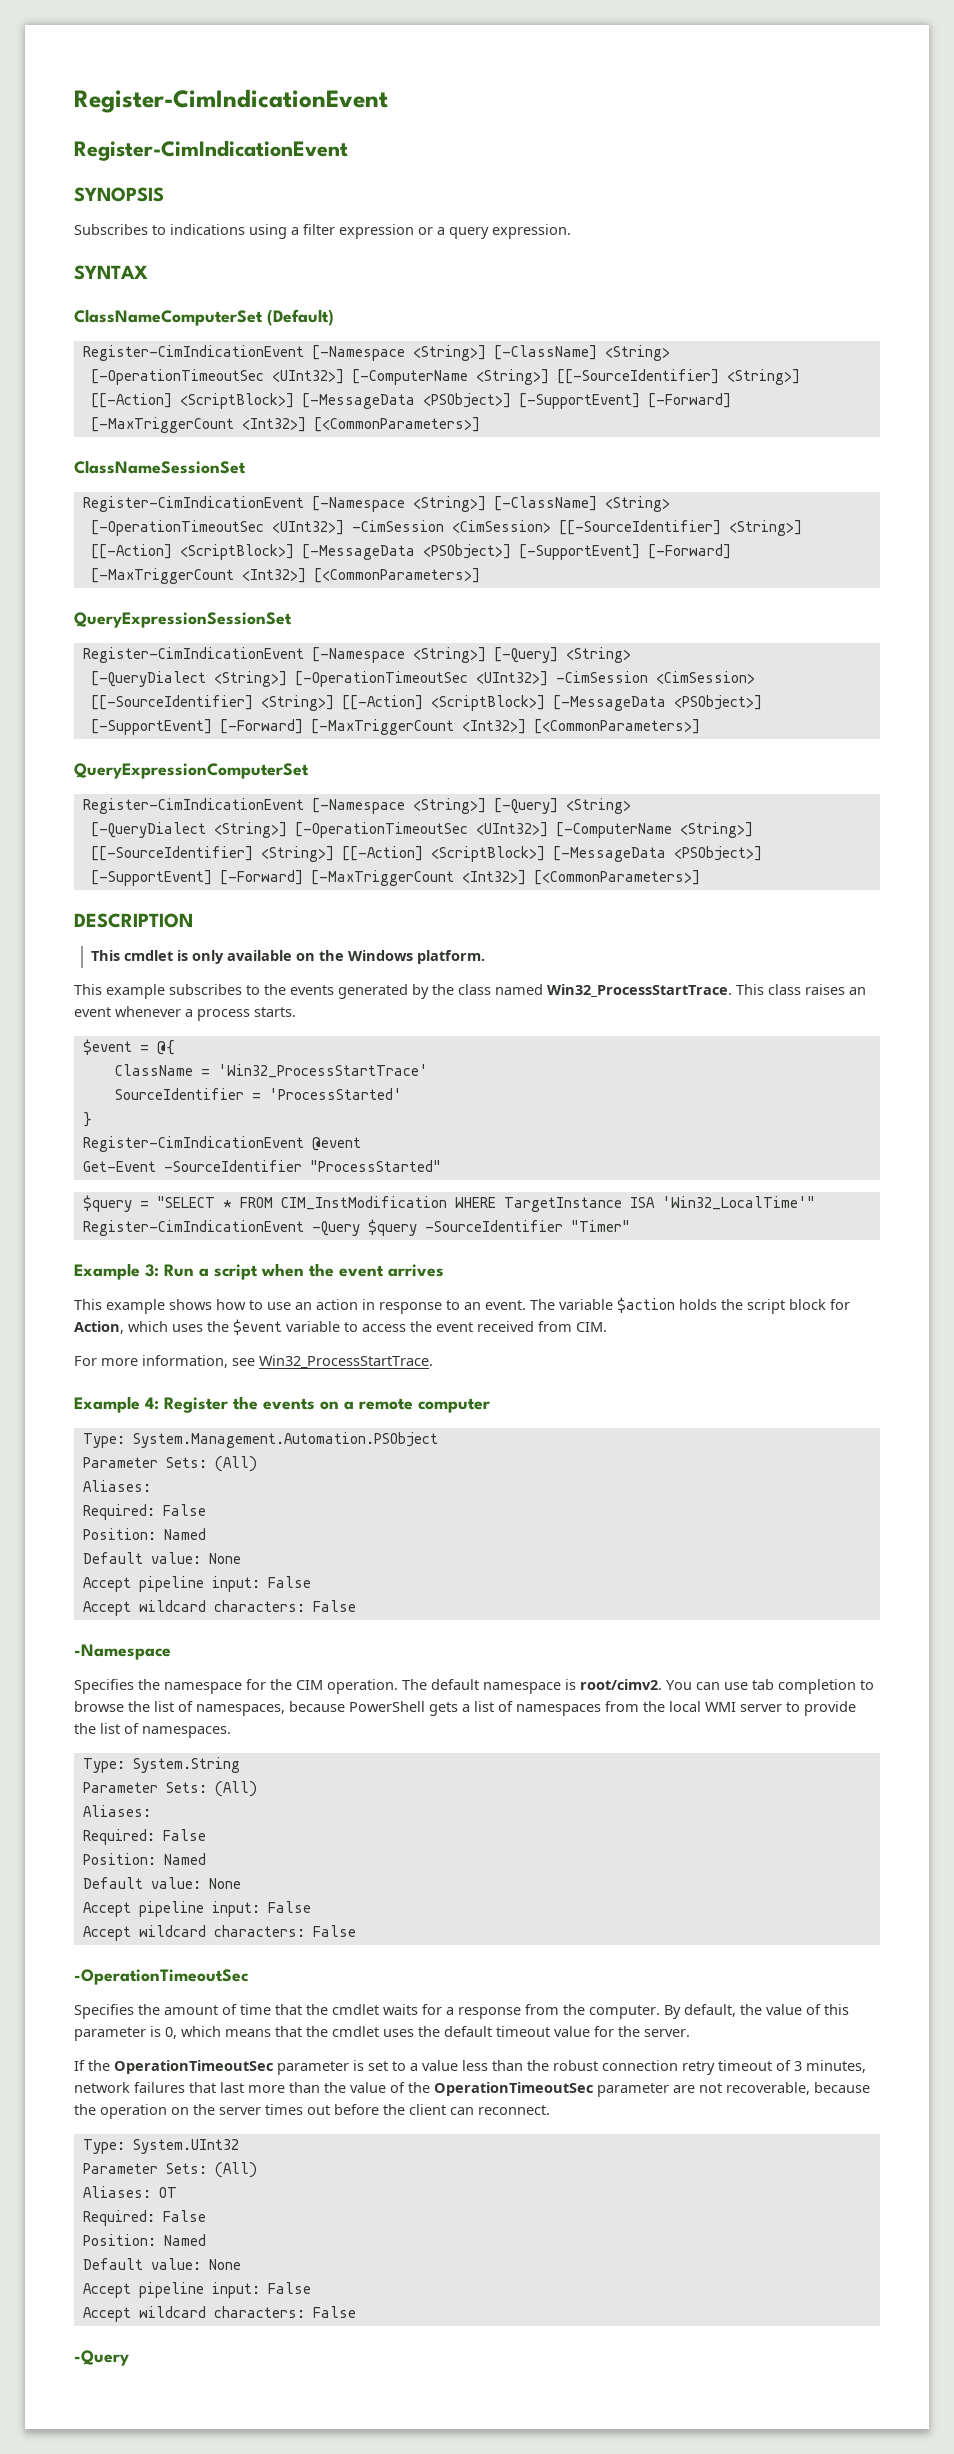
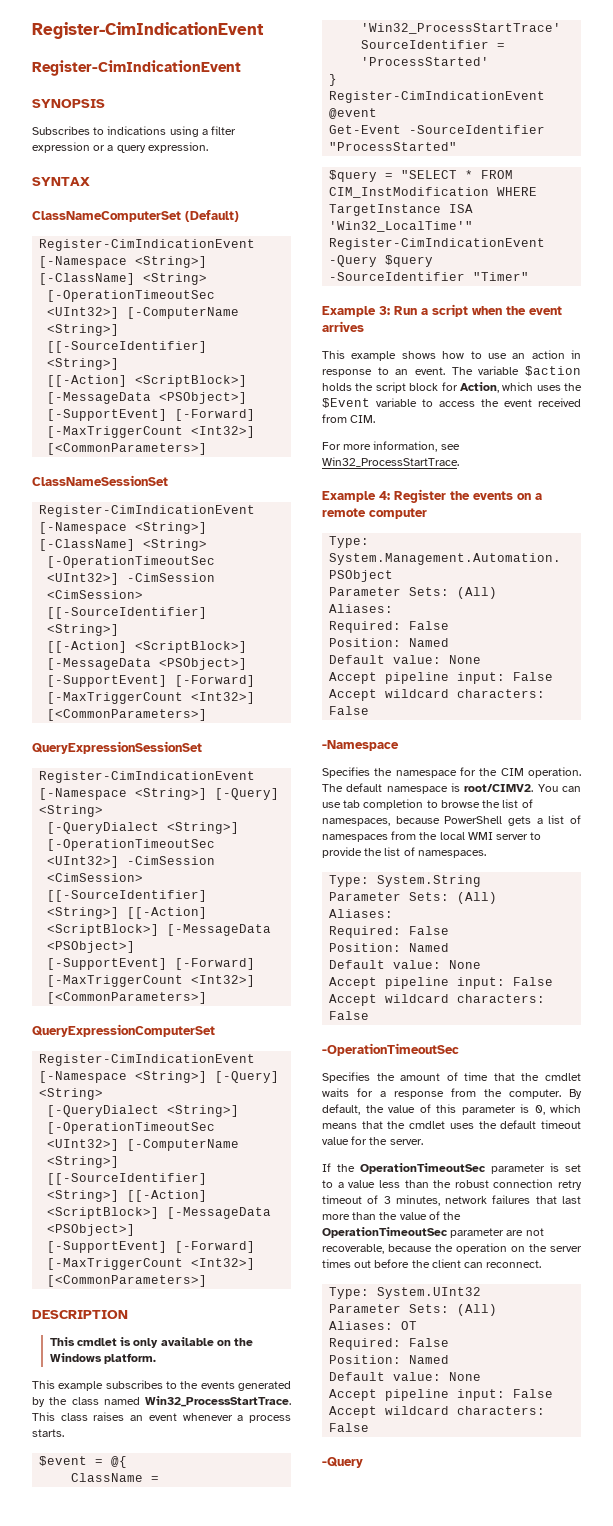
[233,1319,282,1335] $event -> [322,398,370,408] $Event
[580,1679,662,1690] root/cimv2. -> [464,784,534,792] root/CIMV2.

